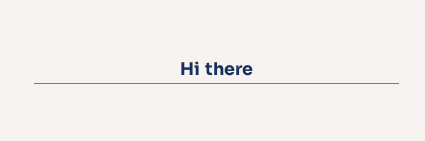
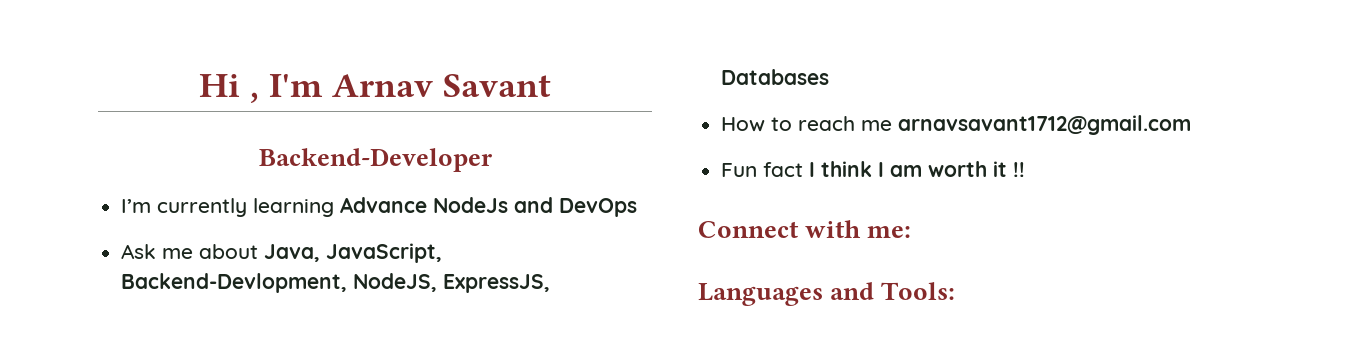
[204,62,253,76] there -> [249,74,551,103] [258,148,493,172] [121,197,638,217] [121,243,443,263] [121,273,551,293] [721,69,830,85] [721,115,1192,135] [721,161,1026,177] [698,220,912,238] [698,282,956,306] , I'm Arnav Savant // Backend-Developer // I’m currently learning Advance NodeJs and DevOps // Ask me about Java, JavaScript, Backend-Devlopment, NodeJS, ExpressJS, Databases // How to reach me arnavsavant1712@gmail.com // Fun fact I think I am worth it !! // Connect with me: // Languages and Tools:

